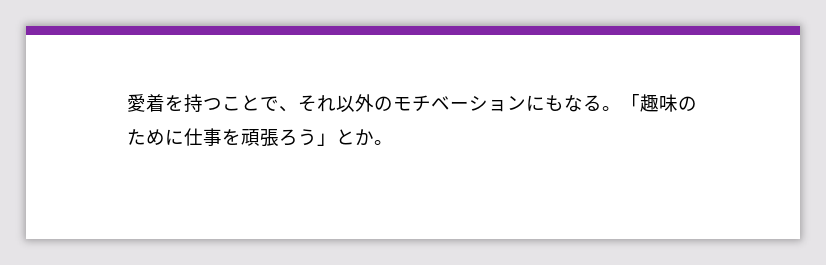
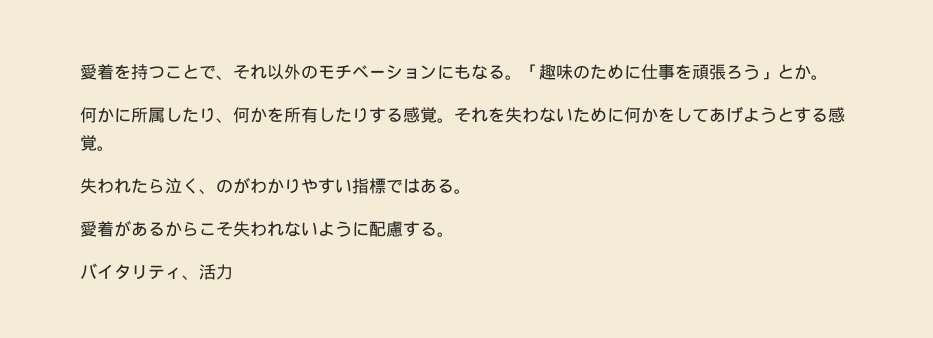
(393, 142) none -> [80,106,845,123] [80,135,114,151] [80,177,471,194] [80,220,454,237] [80,263,233,280] // 何かに所属したり、何かを所有したりする感覚。それを失わないために何かをしてあげようとする感覚。 // 失われたら泣く、のがわかりやすい指標ではある。 // 愛着があるからこそ失われないように配慮する。 // バイタリティ、活力

